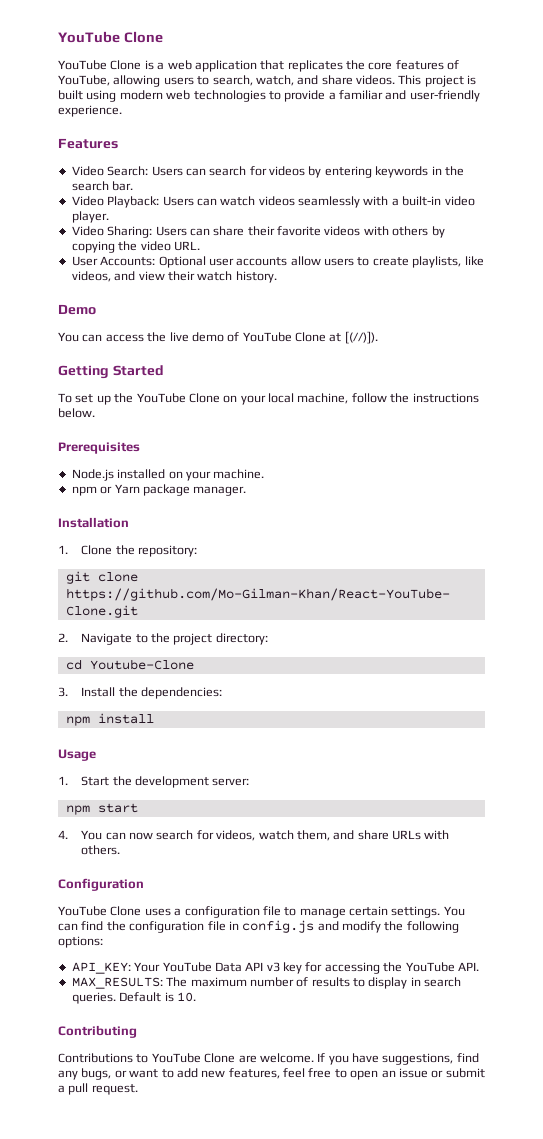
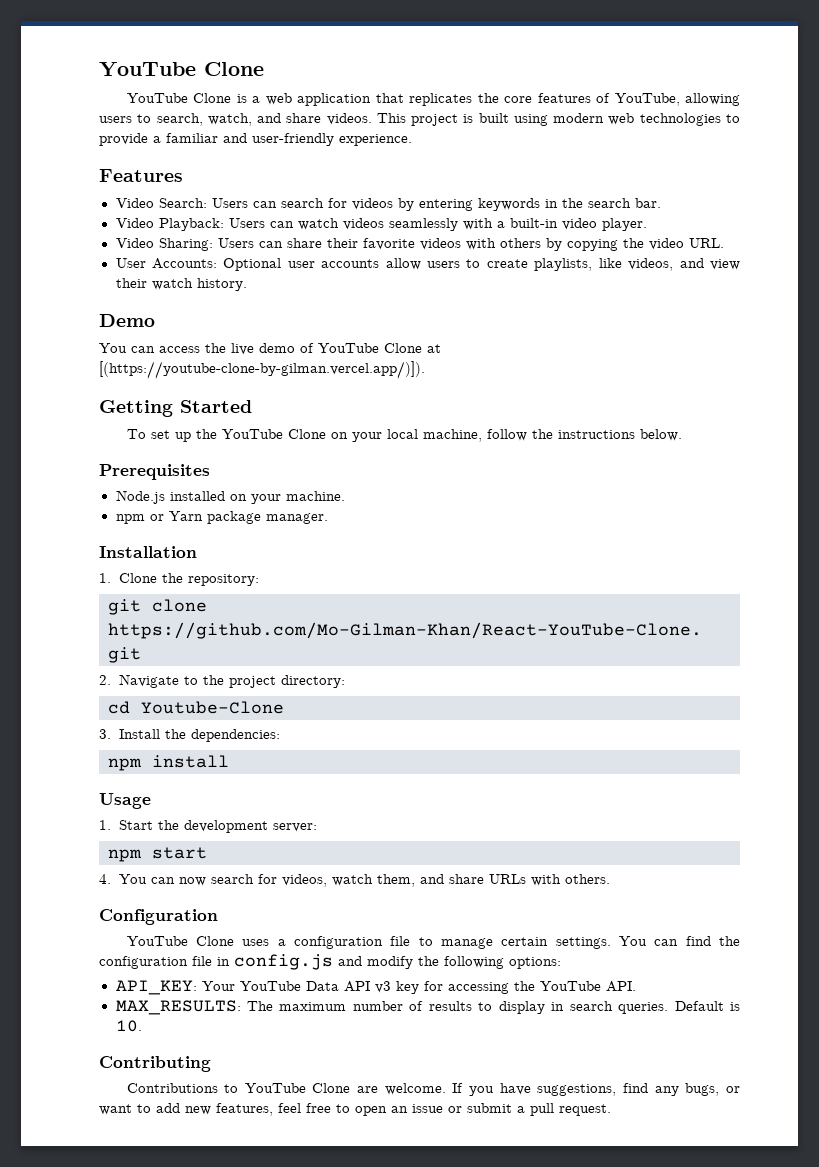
[344,331,378,344] [(//)]). -> [99,361,425,379] [(https://youtube-clone-by-gilman.vercel.app/)]).

